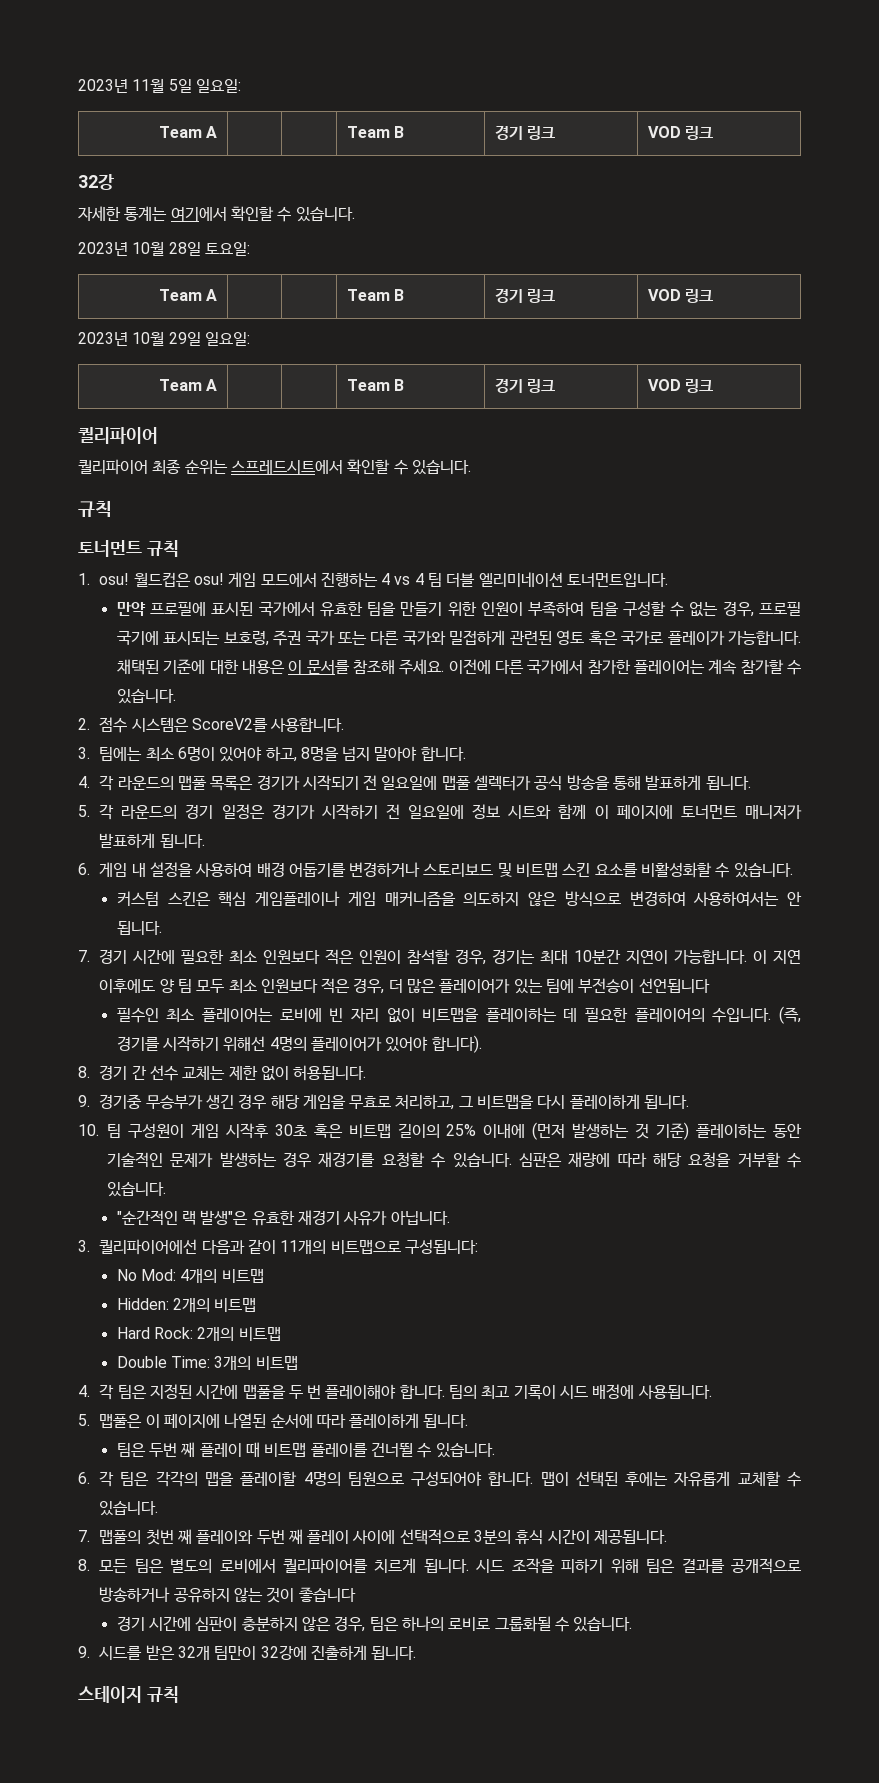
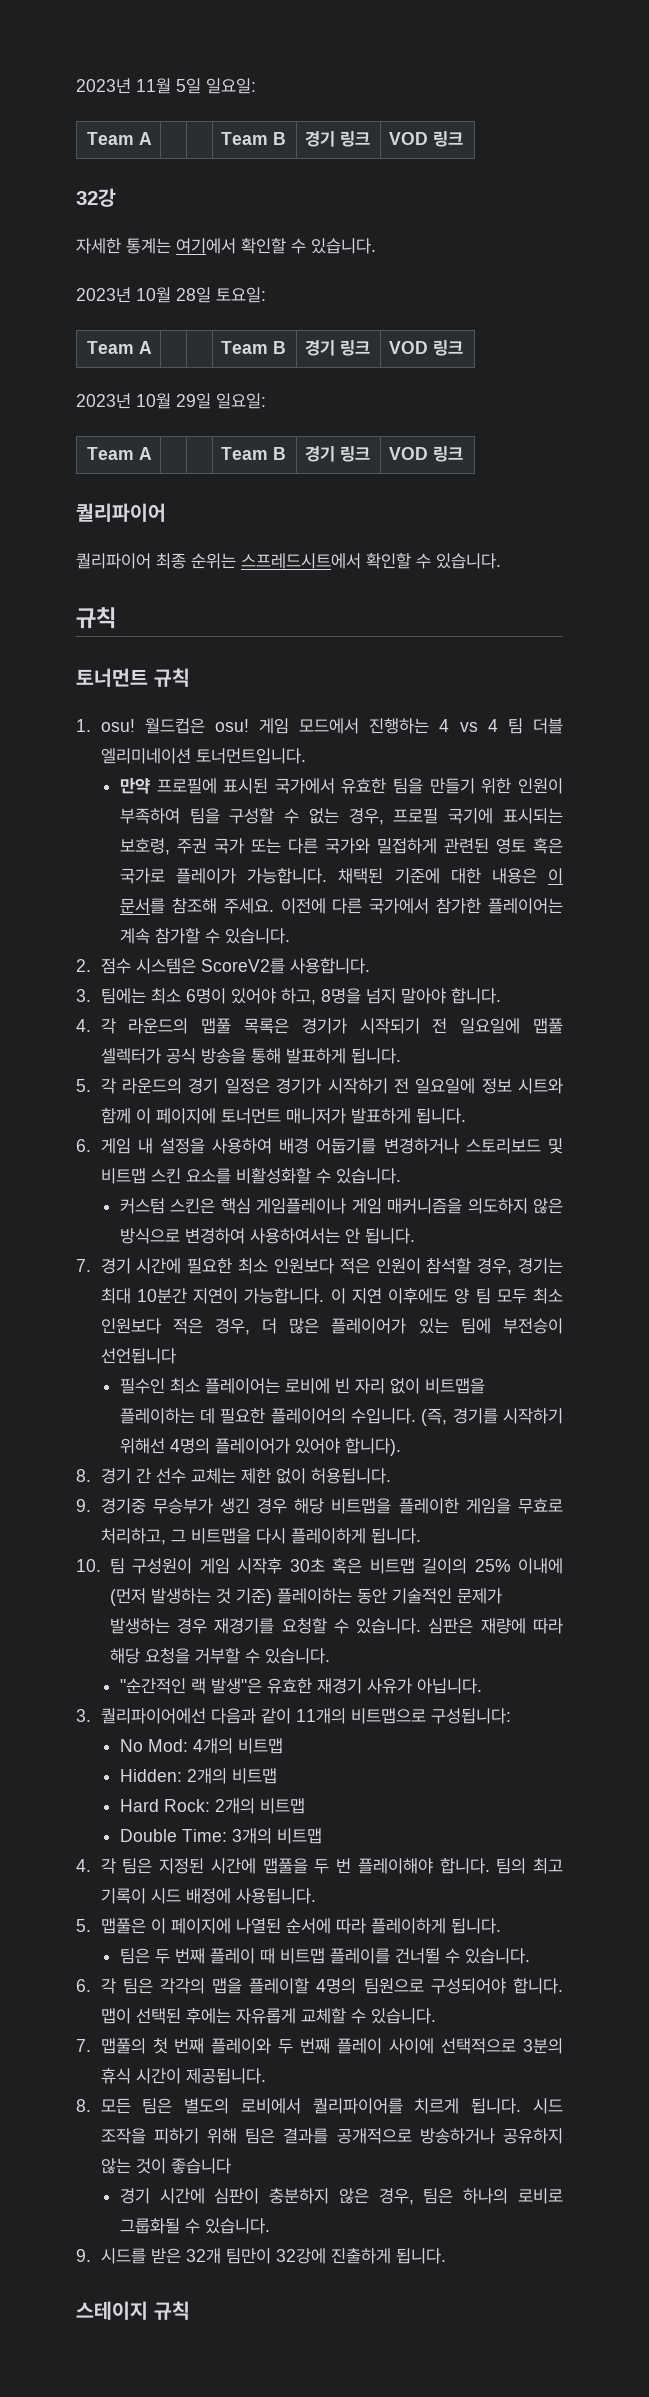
(300, 1102) none -> [331,1498,459,1514] 비트맵을 플레이한
[149,1442,196,1457] 두번 째 -> [154,1948,205,1964] 두 번째
[145,1529,303,1545] 첫번 째 플레이와 두번 째 -> [152,2038,331,2054] 첫 번째 플레이와 두 번째

